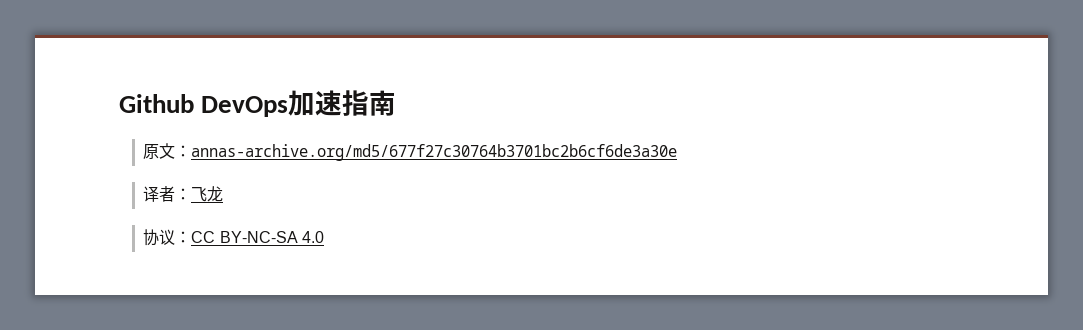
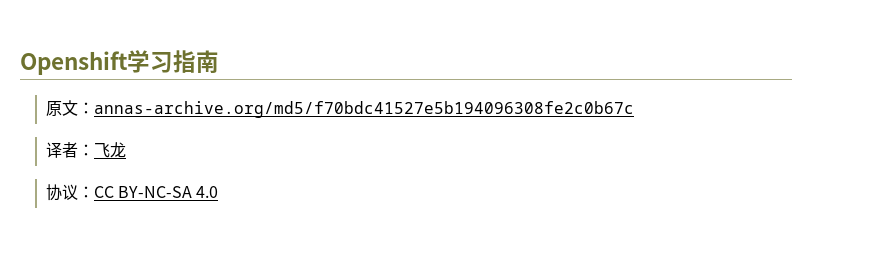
[119,90,343,117] Github DevOps加速 -> [20,50,173,75] Openshift学习
[191,144,678,161] annas-archive.org/md5/677f27c30764b3701bc2b6cf6de3a30e -> [93,101,634,118] annas-archive.org/md5/f70bdc41527e5b194096308fe2c0b67c

